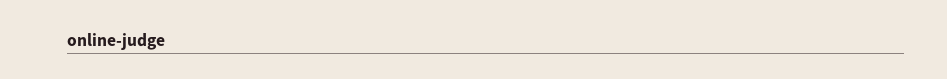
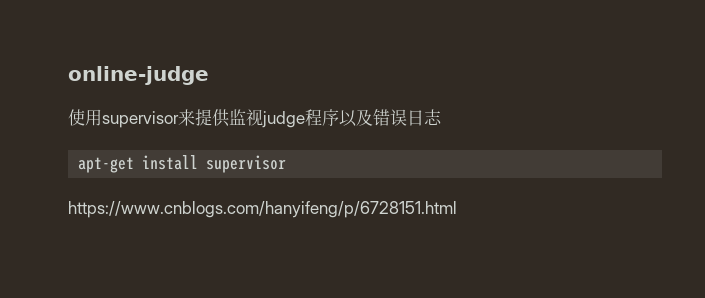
(165, 41) none -> [68,109,442,128] [78,155,287,173] [68,201,457,218] // 使用supervisor来提供监视judge程序以及错误日志 // apt-get install supervisor // https://www.cnblogs.com/hanyifeng/p/6728151.html

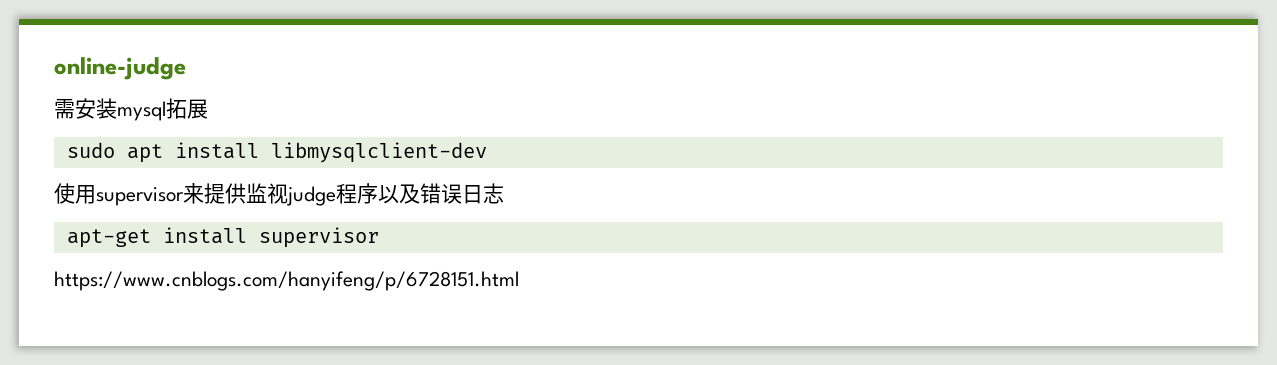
(209, 75) none -> [54,98,208,121] [66,142,487,163] // 需安装mysql拓展 // sudo apt install libmysqlclient-dev

